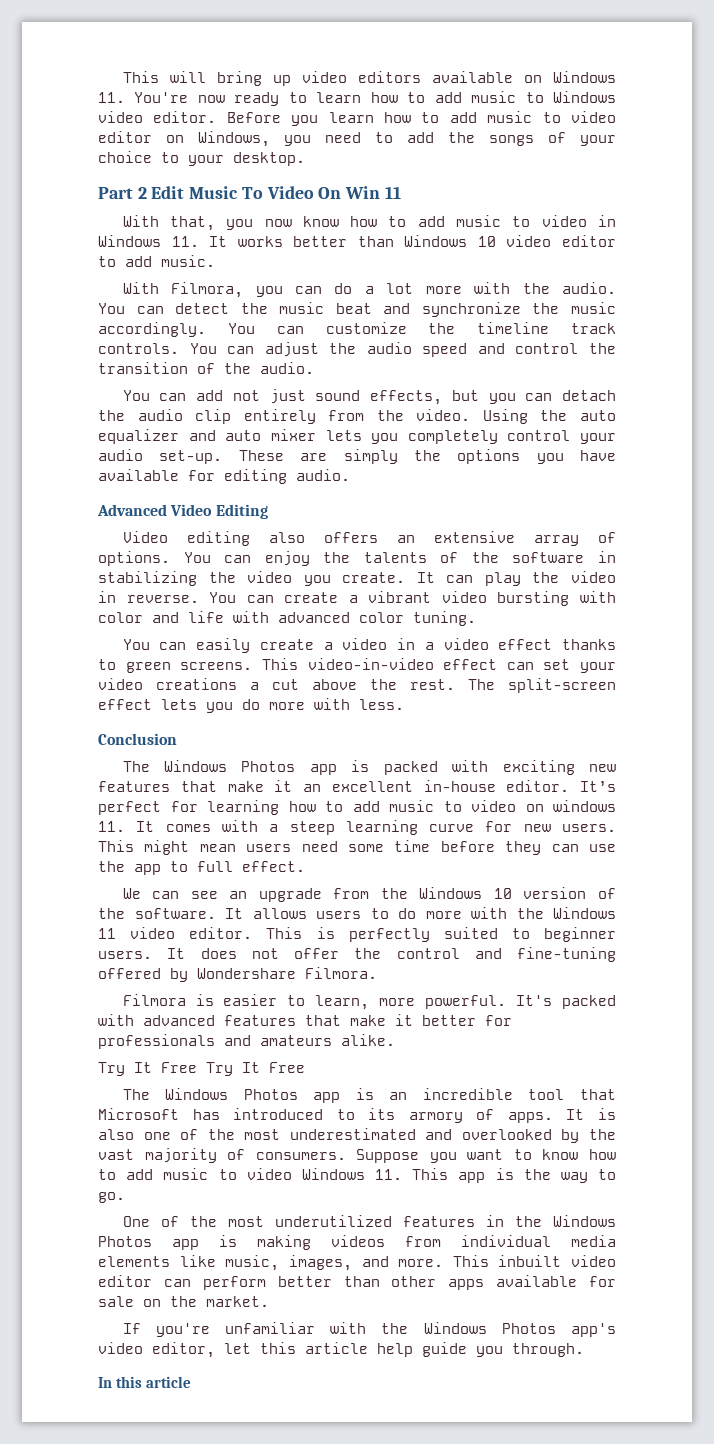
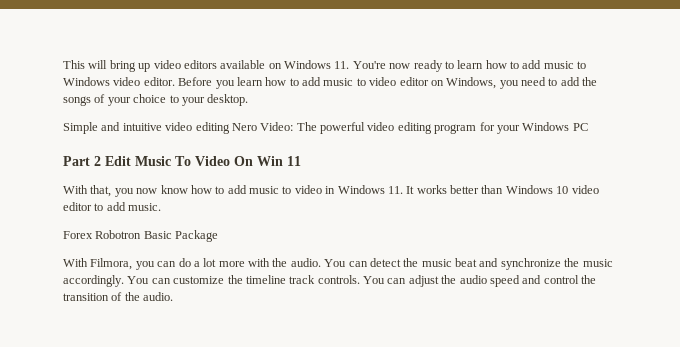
(305, 159) none -> [63,122,588,134] // Simple and intuitive video editing Nero Video: The powerful video editing program for your Windows PC
(215, 261) none -> [63,230,219,242] // Forex Robotron Basic Package
[122,389,616,405] [98,409,616,424] [98,429,616,444] [98,449,616,464] [98,469,350,484] [97,504,268,519] [122,531,617,546] [98,551,616,566] [98,571,616,586] [98,591,616,606] [98,611,476,626] [122,638,616,653] [98,658,616,673] [98,678,616,693] [98,698,404,713] [98,733,177,745] [122,760,617,775] [98,780,616,792] [98,800,616,815] [98,820,616,835] [98,840,616,855] [98,861,305,875] [122,887,616,902] [98,907,616,919] [98,927,616,942] [98,947,616,962] [98,967,377,982] [122,994,617,1010] [98,1014,512,1026] [98,1034,395,1049] [98,1062,305,1076] [122,1088,617,1103] [98,1108,616,1123] [98,1128,616,1143] [98,1148,616,1163] [98,1168,617,1183] [98,1192,125,1203] [122,1215,616,1227] [98,1235,616,1250] [98,1255,616,1271] [98,1275,616,1290] [98,1296,269,1307] [122,1322,616,1337] [98,1342,584,1358] [98,1376,192,1388] // You can add not just sound effects, but you can detach the audio clip entirely from the video. Using the auto equalizer and auto mixer lets you completely control your audio set-up. These are simply the options you have available for editing audio. // Advanced Video Editing // Video editing also offers an extensive array of options. You can enjoy the talents of the software in stabilizing the video you create. It can play the video in reverse. You can create a vibrant video bursting with color and life with advanced color tuning. // You can easily create a video in a video effect thanks to green screens. This video-in-video effect can set your video creations a cut above the rest. The split-screen effect lets you do more with less. // Conclusion // The Windows Photos app is packed with exciting new features that make it an excellent in-house editor. It’s perfect for learning how to add music to video on windows 11. It comes with a steep learning curve for new users. This might mean users need some time before they can use the app to full effect. // We can see an upgrade from the Windows 10 version of the software. It allows users to do more with the Windows 11 video editor. This is perfectly suited to beginner users. It does not offer the control and fine-tuning offered by Wondershare Filmora. // Filmora is easier to learn, more powerful. It's packed with advanced features that make it better for professionals and amateurs alike. // Try It Free Try It Free // The Windows Photos app is an incredible tool that Microsoft has introduced to its armory of apps. It is also one of the most underestimated and overlooked by the vast majority of consumers. Suppose you want to know how to add music to video Windows 11. This app is the way to go. // One of the most underutilized features in the Windows Photos app is making videos from individual media elements like music, images, and more. This inbuilt video editor can perform better than other apps available for sale on the market. // If you're unfamiliar with the Windows Photos app's video editor, let this article help guide you through. // In this article -> (174, 296) none

